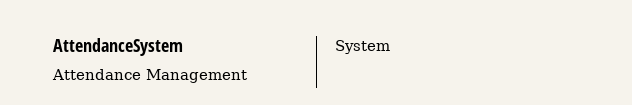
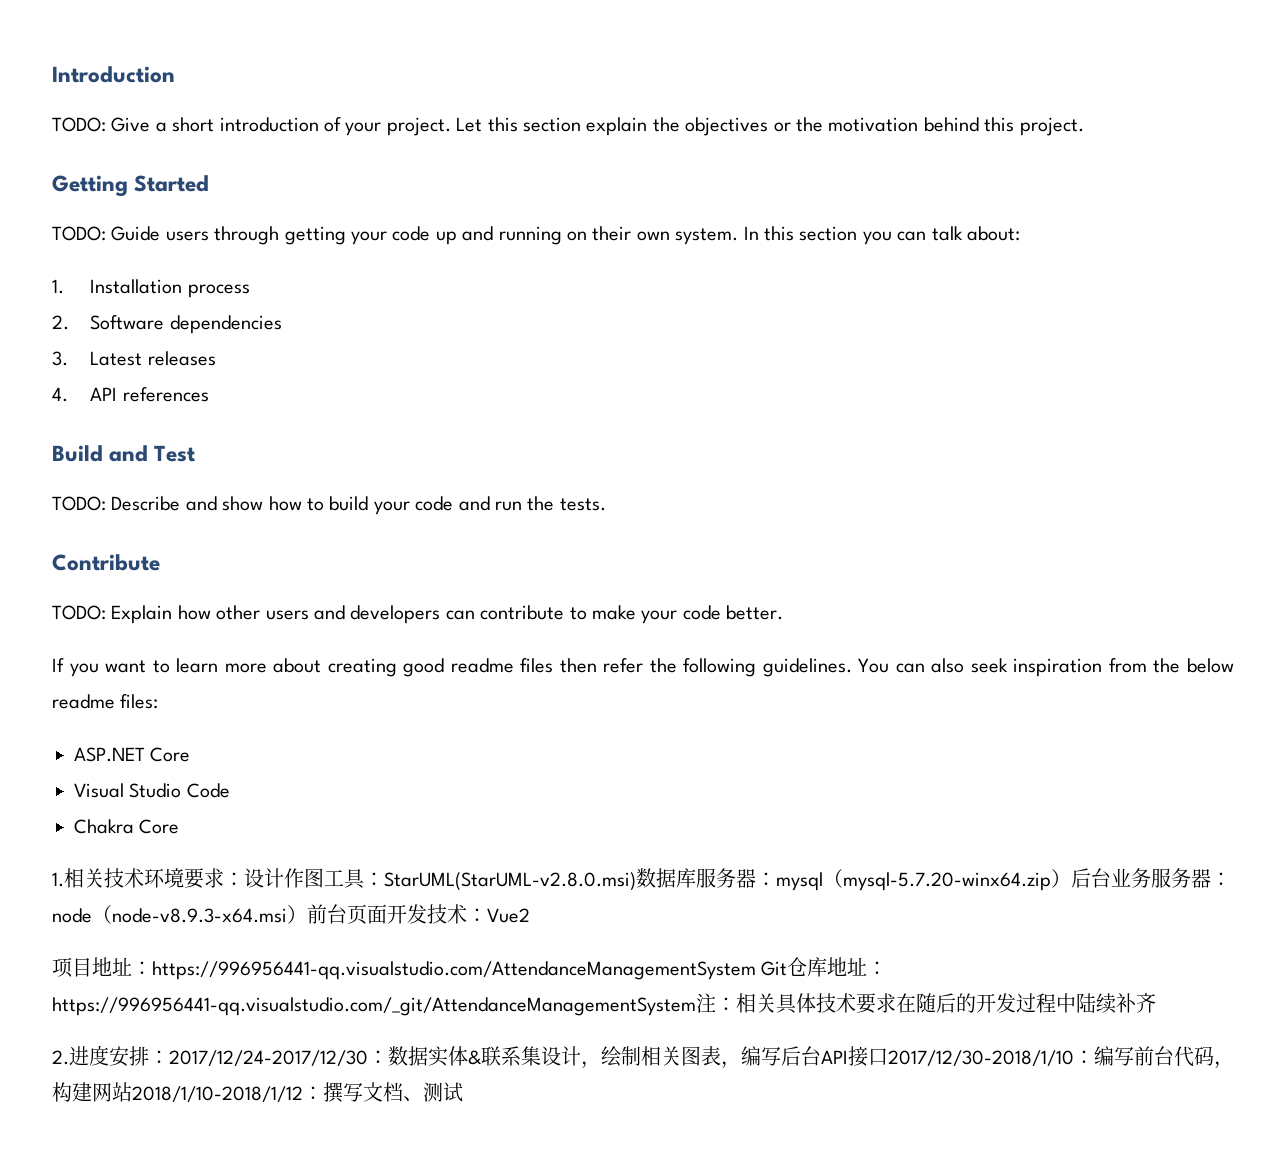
[53,38,183,56] [52,69,247,83] [335,40,390,54] AttendanceSystem // Attendance Management System -> [52,66,175,83] [52,117,1084,136] [52,175,210,197] [52,226,1020,245] [52,279,250,298] [52,315,282,334] [52,351,216,366] [52,387,209,402] [52,445,196,462] [52,496,606,515] [52,554,160,571] [52,605,784,624] [52,658,1234,677] [52,694,159,709] [74,747,191,762] [74,783,230,798] [74,819,180,834] [52,868,1231,891] [52,904,530,924] [52,957,888,980] [52,993,1156,1016] [52,1045,1234,1069] [52,1082,463,1103] Introduction // TODO: Give a short introduction of your project. Let this section explain the objectives or the motivation behind this project. // Getting Started // TODO: Guide users through getting your code up and running on their own system. In this section you can talk about: // 1. Installation process // 2. Software dependencies // 3. Latest releases // 4. API references // Build and Test // TODO: Describe and show how to build your code and run the tests. // Contribute // TODO: Explain how other users and developers can contribute to make your code better. // If you want to learn more about creating good readme files then refer the following guidelines. You can also seek inspiration from the below readme files: // ASP.NET Core // Visual Studio Code // Chakra Core // 1.相关技术环境要求：设计作图工具：StarUML(StarUML-v2.8.0.msi)数据库服务器：mysql（mysql-5.7.20-winx64.zip）后台业务服务器：node（node-v8.9.3-x64.msi）前台页面开发技术：Vue2 // 项目地址：https://996956441-qq.visualstudio.com/AttendanceManagementSystem Git仓库地址：https://996956441-qq.visualstudio.com/_git/AttendanceManagementSystem注：相关具体技术要求在随后的开发过程中陆续补齐 // 2.进度安排：2017/12/24-2017/12/30：数据实体&联系集设计，绘制相关图表，编写后台API接口2017/12/30-2018/1/10：编写前台代码，构建网站2018/1/10-2018/1/12：撰写文档、测试

